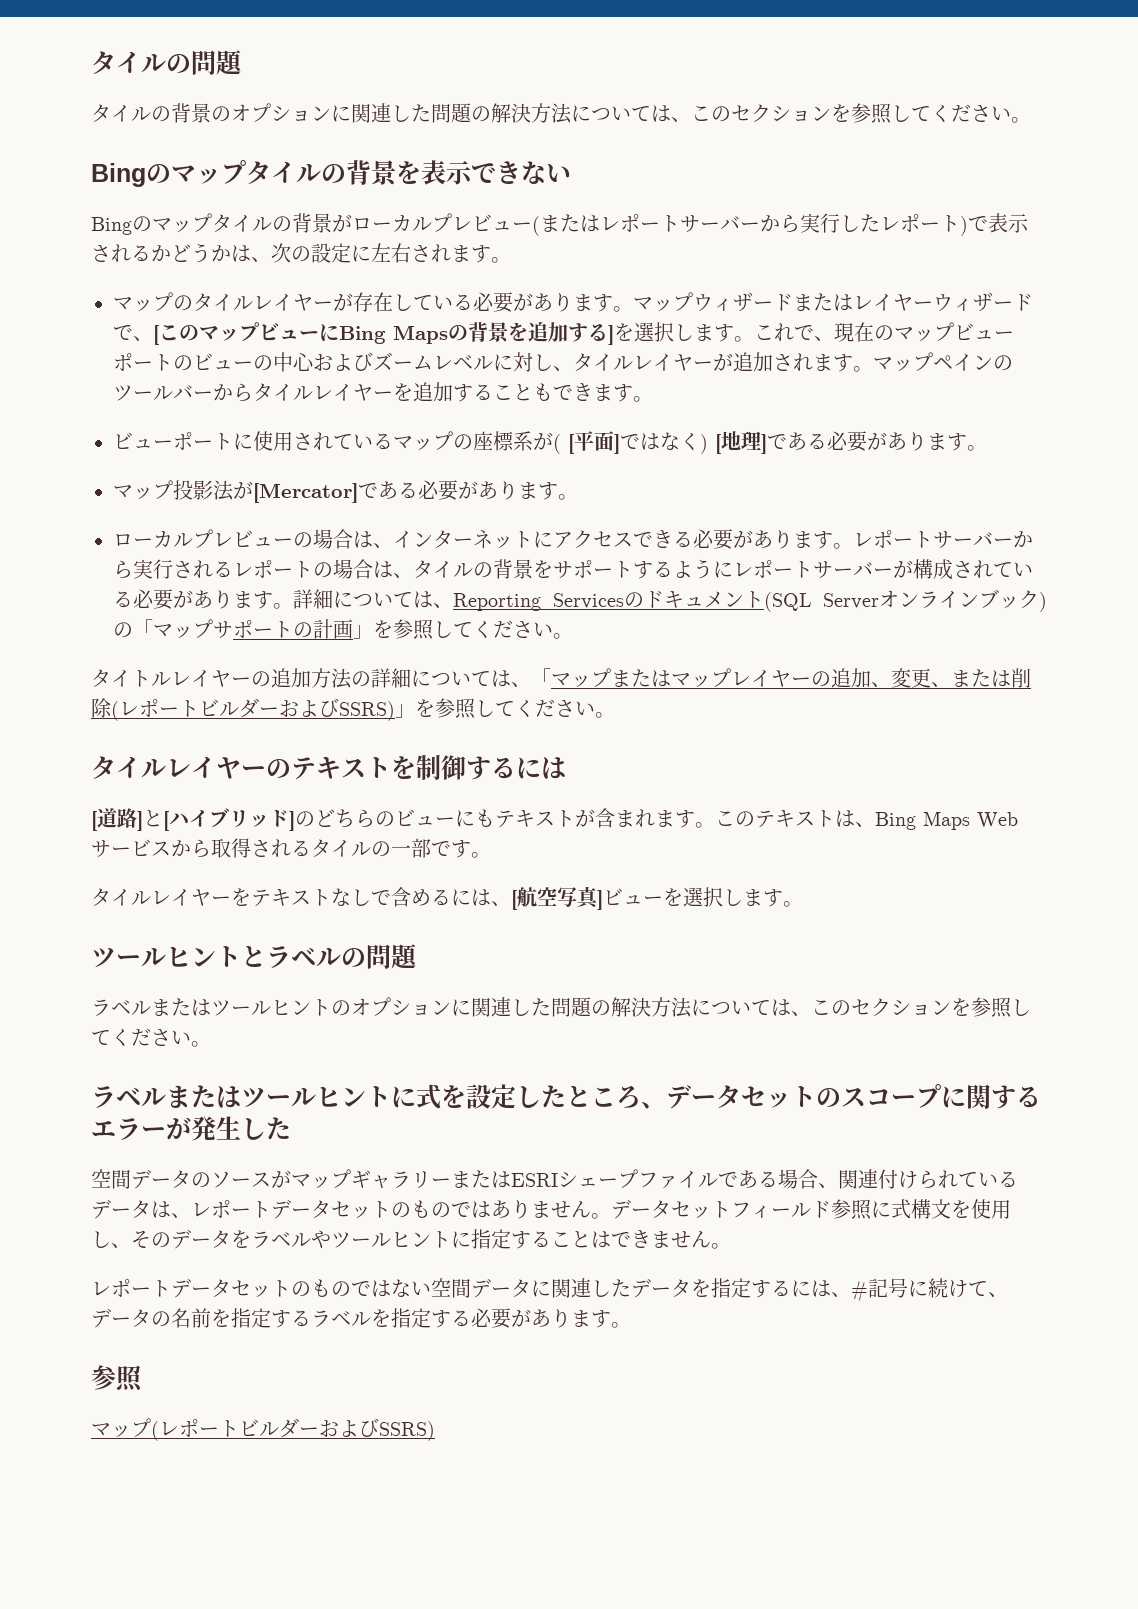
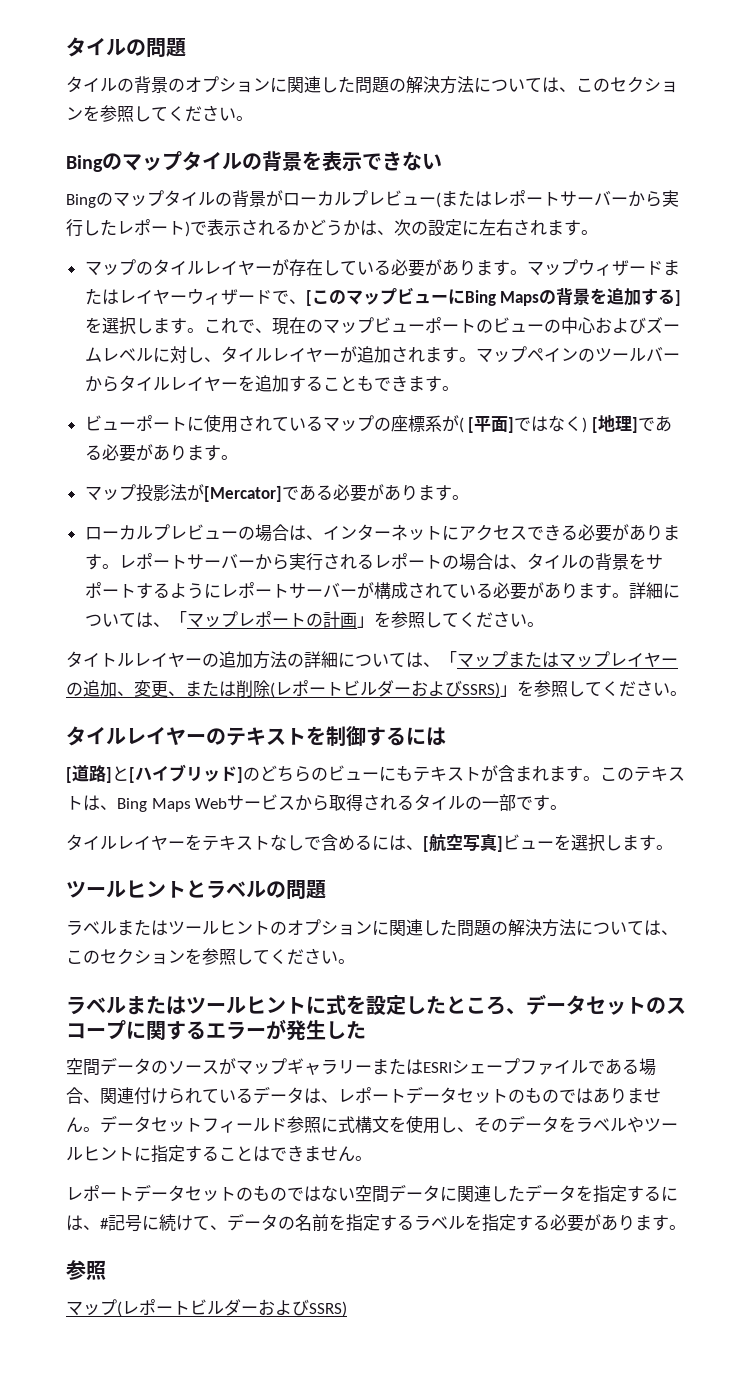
[453,589,1047,612] [113,619,233,639] Reporting Servicesのドキュメント(SQL Serverオンラインブック)の「マップサ -> [169,611,255,628] 「マップレ

